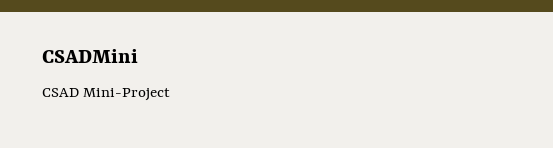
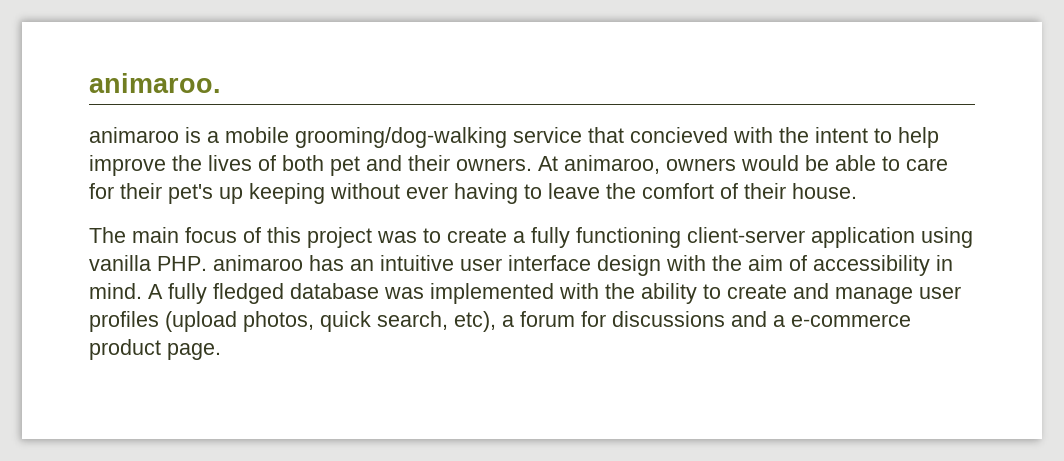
[42,49,138,63] [42,88,171,101] CSADMini // CSAD Mini-Project -> [89,73,221,93] [89,127,939,148] [89,155,948,176] [89,183,857,204] [89,227,973,248] [89,255,953,276] [89,283,961,304] [89,311,911,332] [89,339,221,360] animaroo. // animaroo is a mobile grooming/dog-walking service that concieved with the intent to help improve the lives of both pet and their owners. At animaroo, owners would be able to care for their pet's up keeping without ever having to leave the comfort of their house. // The main focus of this project was to create a fully functioning client-server application using vanilla PHP. animaroo has an intuitive user interface design with the aim of accessibility in mind. A fully fledged database was implemented with the ability to create and manage user profiles (upload photos, quick search, etc), a forum for discussions and a e-commerce product page.

